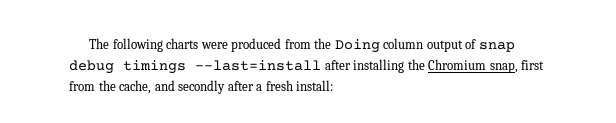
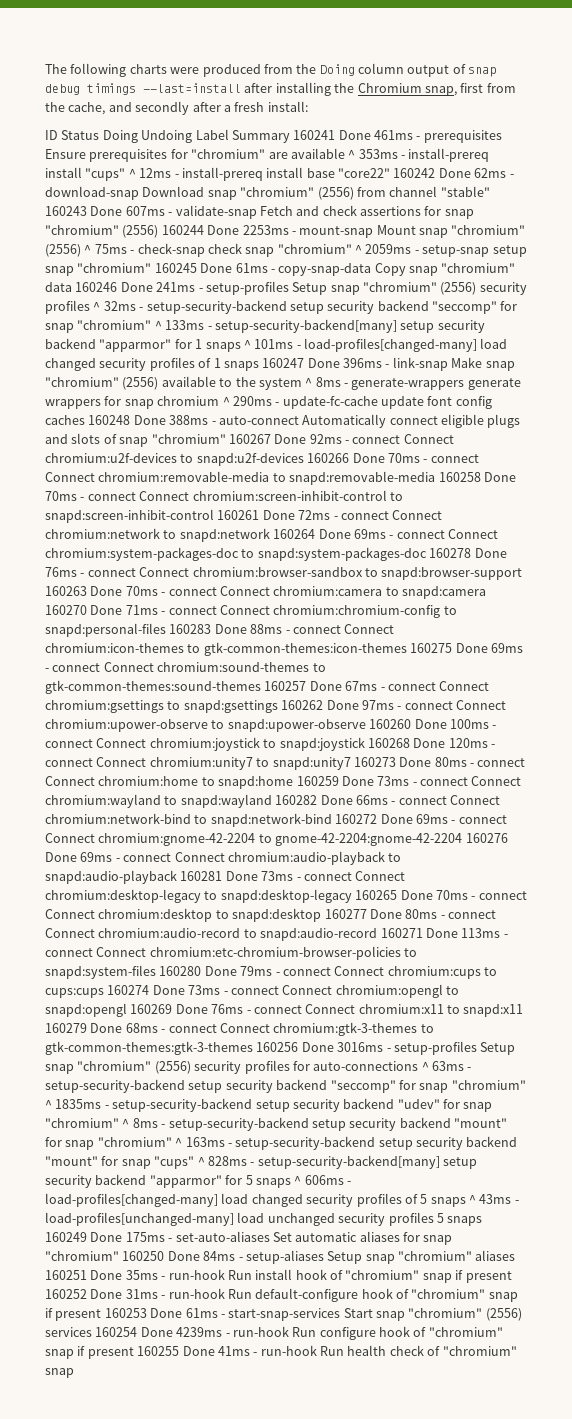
(334, 85) none -> [45,129,502,143] [45,148,490,162] [45,167,514,181] [45,186,490,200] [45,205,474,219] [45,225,526,238] [45,243,527,257] [45,263,516,276] [45,281,527,295] [45,300,518,314] [45,319,485,333] [45,338,508,352] [45,357,515,371] [45,376,521,390] [45,396,492,409] [45,414,521,428] [45,433,454,447] [45,453,479,466] [45,471,516,485] [45,490,403,501] [45,509,443,523] [45,528,498,542] [45,547,507,561] [45,567,523,580] [45,586,486,599] [45,605,457,618] [45,623,395,637] [45,642,523,656] [45,662,326,672] [45,680,490,694] [45,700,506,713] [45,719,497,732] [45,737,495,751] [45,757,526,770] [45,776,522,789] [45,794,500,808] [45,813,507,827] [45,833,508,846] [45,851,402,865] [45,870,406,884] [45,889,527,903] [45,908,496,922] [45,928,508,941] [45,946,418,960] [45,965,497,979] [45,984,459,998] [45,1003,524,1017] [45,1022,434,1036] [45,1041,516,1055] [45,1060,472,1074] [45,1079,526,1093] [45,1098,493,1112] [45,1117,507,1131] [45,1136,518,1150] [45,1155,477,1169] [45,1174,351,1188] [45,1193,519,1207] [45,1212,483,1226] [45,1231,453,1245] [45,1250,516,1264] [45,1269,512,1283] [45,1288,518,1302] [45,1308,522,1321] [45,1326,503,1340] [45,1345,517,1359] [45,1368,74,1378] // ID Status Doing Undoing Label Summary 160241 Done 461ms - prerequisites Ensure prerequisites for "chromium" are available ^ 353ms - install-prereq install "cups" ^ 12ms - install-prereq install base "core22" 160242 Done 62ms - download-snap Download snap "chromium" (2556) from channel "stable" 160243 Done 607ms - validate-snap Fetch and check assertions for snap "chromium" (2556) 160244 Done 2253ms - mount-snap Mount snap "chromium" (2556) ^ 75ms - check-snap check snap "chromium" ^ 2059ms - setup-snap setup snap "chromium" 160245 Done 61ms - copy-snap-data Copy snap "chromium" data 160246 Done 241ms - setup-profiles Setup snap "chromium" (2556) security profiles ^ 32ms - setup-security-backend setup security backend "seccomp" for snap "chromium" ^ 133ms - setup-security-backend[many] setup security backend "apparmor" for 1 snaps ^ 101ms - load-profiles[changed-many] load changed security profiles of 1 snaps 160247 Done 396ms - link-snap Make snap "chromium" (2556) available to the system ^ 8ms - generate-wrappers generate wrappers for snap chromium ^ 290ms - update-fc-cache update font config caches 160248 Done 388ms - auto-connect Automatically connect eligible plugs and slots of snap "chromium" 160267 Done 92ms - connect Connect chromium:u2f-devices to snapd:u2f-devices 160266 Done 70ms - connect Connect chromium:removable-media to snapd:removable-media 160258 Done 70ms - connect Connect chromium:screen-inhibit-control to snapd:screen-inhibit-control 160261 Done 72ms - connect Connect chromium:network to snapd:network 160264 Done 69ms - connect Connect chromium:system-packages-doc to snapd:system-packages-doc 160278 Done 76ms - connect Connect chromium:browser-sandbox to snapd:browser-support 160263 Done 70ms - connect Connect chromium:camera to snapd:camera 160270 Done 71ms - connect Connect chromium:chromium-config to snapd:personal-files 160283 Done 88ms - connect Connect chromium:icon-themes to gtk-common-themes:icon-themes 160275 Done 69ms - connect Connect chromium:sound-themes to gtk-common-themes:sound-themes 160257 Done 67ms - connect Connect chromium:gsettings to snapd:gsettings 160262 Done 97ms - connect Connect chromium:upower-observe to snapd:upower-observe 160260 Done 100ms - connect Connect chromium:joystick to snapd:joystick 160268 Done 120ms - connect Connect chromium:unity7 to snapd:unity7 160273 Done 80ms - connect Connect chromium:home to snapd:home 160259 Done 73ms - connect Connect chromium:wayland to snapd:wayland 160282 Done 66ms - connect Connect chromium:network-bind to snapd:network-bind 160272 Done 69ms - connect Connect chromium:gnome-42-2204 to gnome-42-2204:gnome-42-2204 160276 Done 69ms - connect Connect chromium:audio-playback to snapd:audio-playback 160281 Done 73ms - connect Connect chromium:desktop-legacy to snapd:desktop-legacy 160265 Done 70ms - connect Connect chromium:desktop to snapd:desktop 160277 Done 80ms - connect Connect chromium:audio-record to snapd:audio-record 160271 Done 113ms - connect Connect chromium:etc-chromium-browser-policies to snapd:system-files 160280 Done 79ms - connect Connect chromium:cups to cups:cups 160274 Done 73ms - connect Connect chromium:opengl to snapd:opengl 160269 Done 76ms - connect Connect chromium:x11 to snapd:x11 160279 Done 68ms - connect Connect chromium:gtk-3-themes to gtk-common-themes:gtk-3-themes 160256 Done 3016ms - setup-profiles Setup snap "chromium" (2556) security profiles for auto-connections ^ 63ms - setup-security-backend setup security backend "seccomp" for snap "chromium" ^ 1835ms - setup-security-backend setup security backend "udev" for snap "chromium" ^ 8ms - setup-security-backend setup security backend "mount" for snap "chromium" ^ 163ms - setup-security-backend setup security backend "mount" for snap "cups" ^ 828ms - setup-security-backend[many] setup security backend "apparmor" for 5 snaps ^ 606ms - load-profiles[changed-many] load changed security profiles of 5 snaps ^ 43ms - load-profiles[unchanged-many] load unchanged security profiles 5 snaps 160249 Done 175ms - set-auto-aliases Set automatic aliases for snap "chromium" 160250 Done 84ms - setup-aliases Setup snap "chromium" aliases 160251 Done 35ms - run-hook Run install hook of "chromium" snap if present 160252 Done 31ms - run-hook Run default-configure hook of "chromium" snap if present 160253 Done 61ms - start-snap-services Start snap "chromium" (2556) services 160254 Done 4239ms - run-hook Run configure hook of "chromium" snap if present 160255 Done 41ms - run-hook Run health check of "chromium" snap

